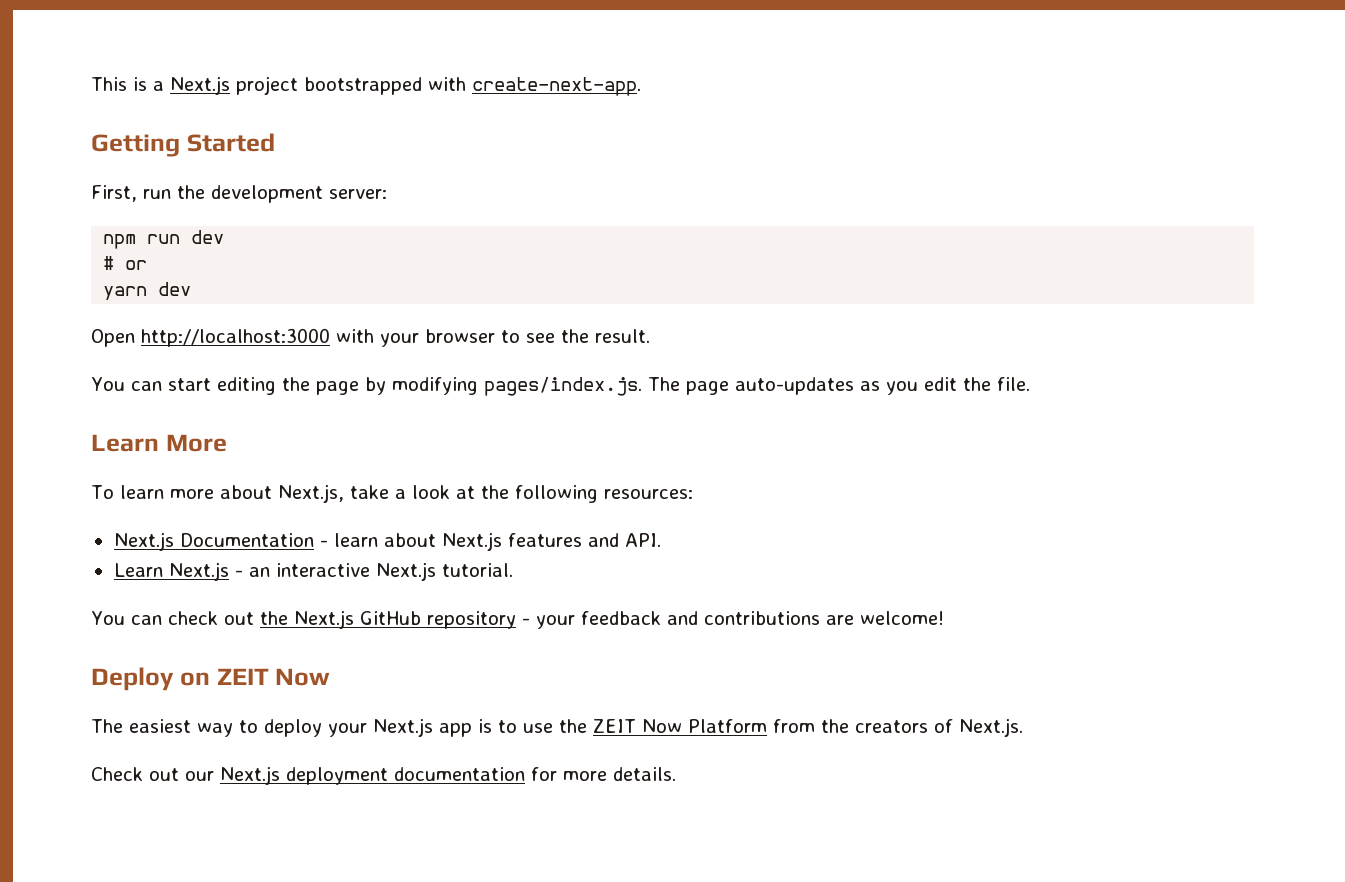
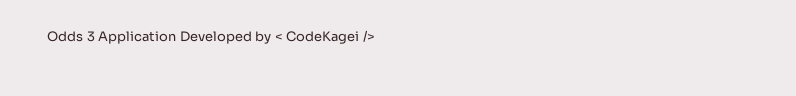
[91,76,641,96] [91,133,275,157] [91,185,387,203] [103,230,225,249] [103,256,148,270] [103,282,192,300] [91,328,650,347] [91,377,1030,396] [91,434,227,452] [91,484,693,503] [113,532,661,551] [113,562,513,581] [91,610,944,629] [91,667,331,691] [91,718,1023,737] [91,766,676,785] This is a Next.js project bootstrapped with create-next-app. // Getting Started // First, run the development server: // npm run dev // # or // yarn dev // Open http://localhost:3000 with your browser to see the result. // You can start editing the page by modifying pages/index.js. The page auto-updates as you edit the file. // Learn More // To learn more about Next.js, take a look at the following resources: // Next.js Documentation - learn about Next.js features and API. // Learn Next.js - an interactive Next.js tutorial. // You can check out the Next.js GitHub repository - your feedback and contributions are welcome! // Deploy on ZEIT Now // The easiest way to deploy your Next.js app is to use the ZEIT Now Platform from the creators of Next.js. // Check out our Next.js deployment documentation for more details. -> [47,30,375,44] Odds 3 Application Developed by < CodeKagei />

